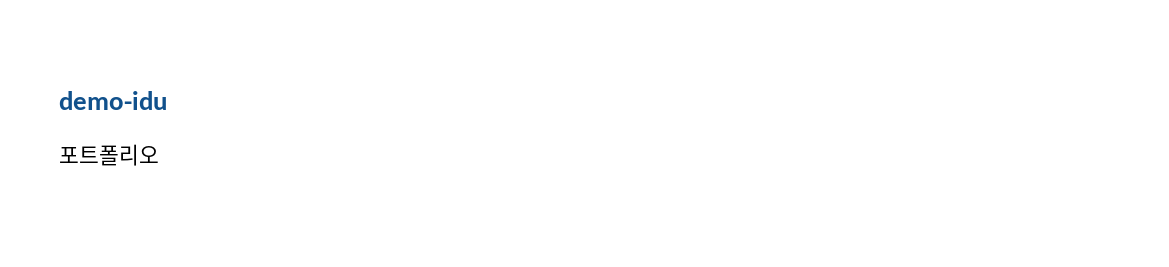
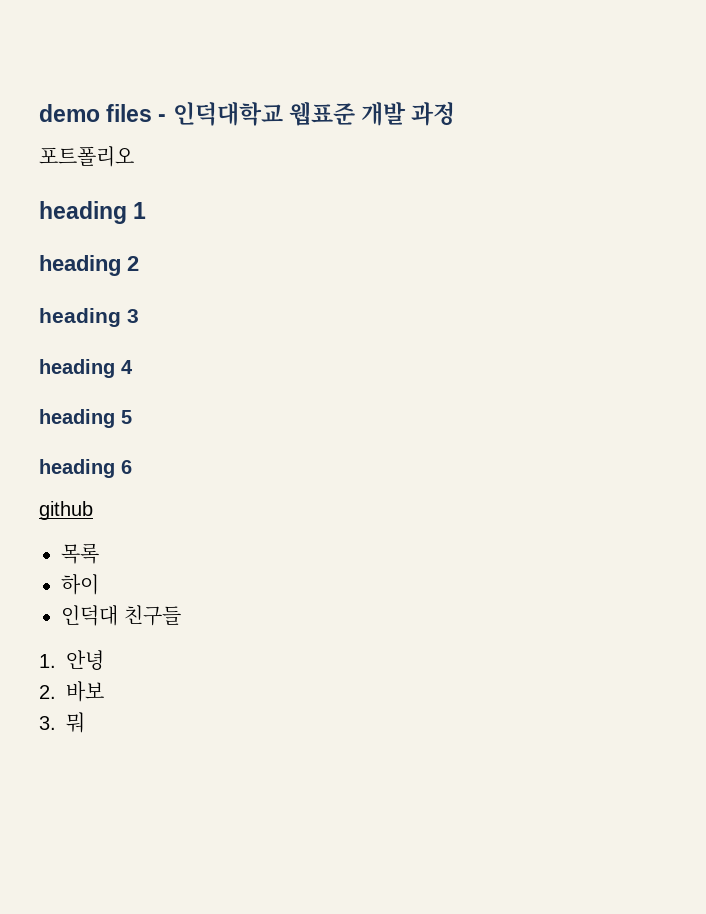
[59,91,167,110] [59,144,159,166] demo-idu // 포트폴리오 -> [39,101,456,126] [39,146,134,167] [39,201,147,224] [39,255,139,276] [39,308,139,327] [39,359,133,378] [39,409,132,428] [39,459,132,478] [39,501,93,520] [61,543,99,564] [61,574,99,595] [61,605,181,626] [39,650,104,670] [39,681,104,702] [39,712,85,733] demo files - 인덕대학교 웹표준 개발 과정 // 포트폴리오 // heading 1 // heading 2 // heading 3 // heading 4 // heading 5 // heading 6 // github // 목록 // 하이 // 인덕대 친구들 // 1. 안녕 // 2. 바보 // 3. 뭐

